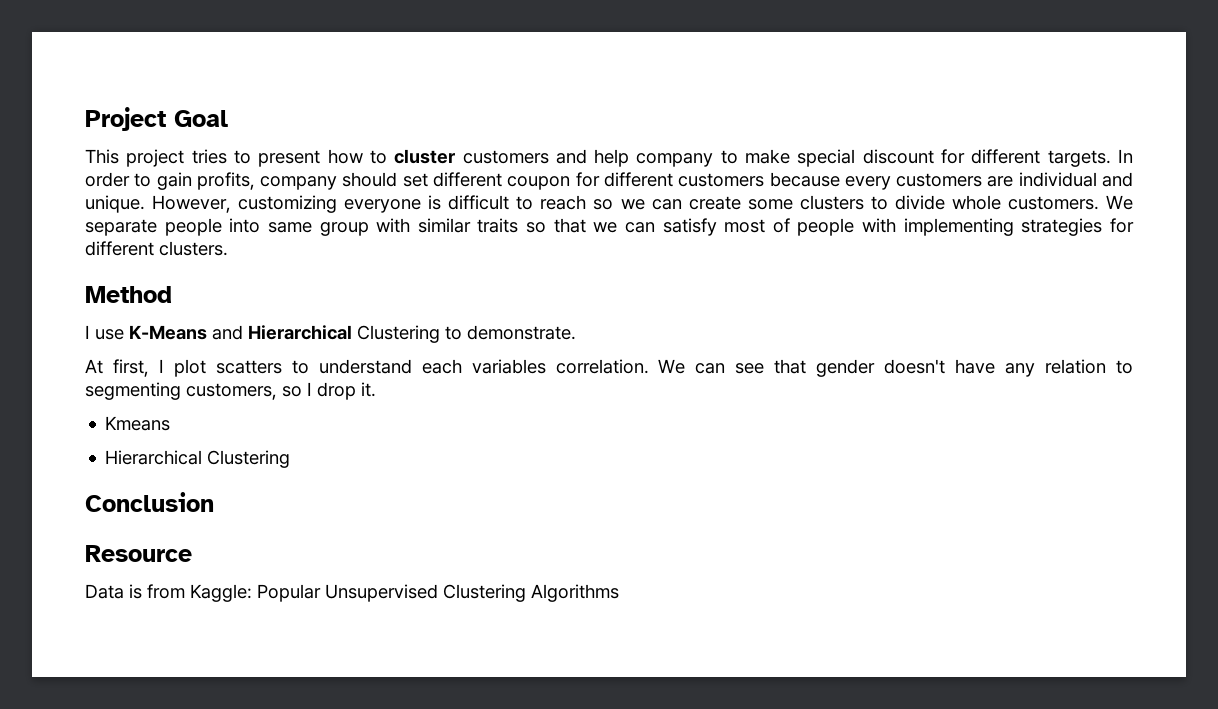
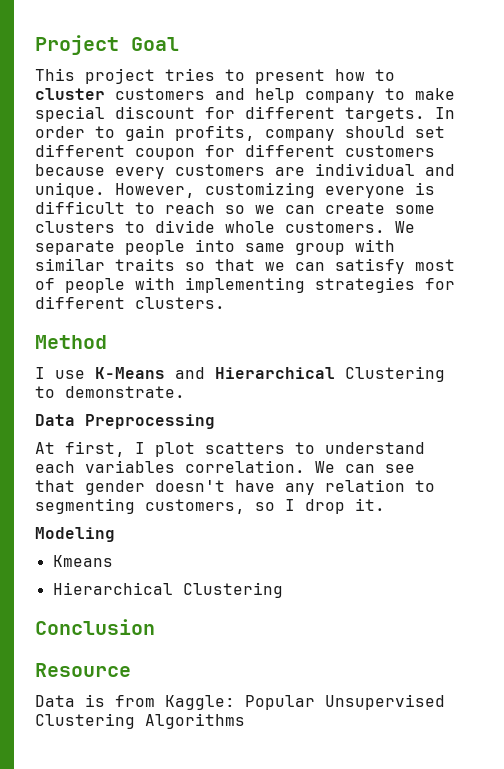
(576, 332) none -> [35,414,215,429] // Data Preprocessing
(376, 389) none -> [35,527,115,542] // Modeling

